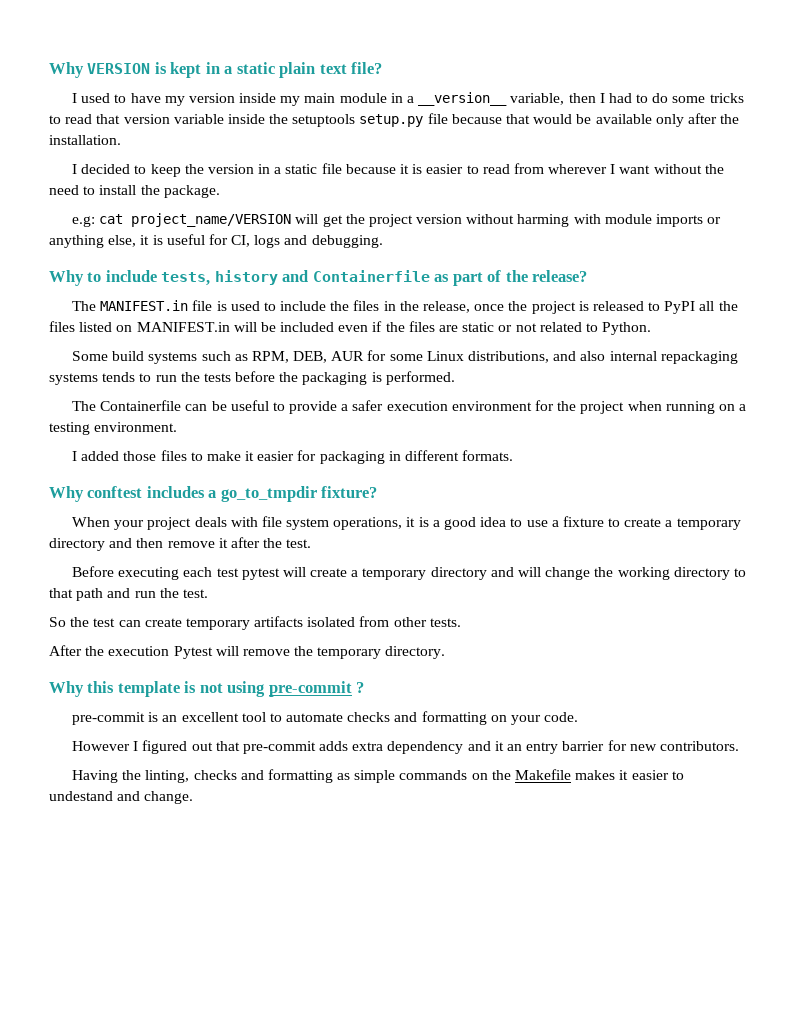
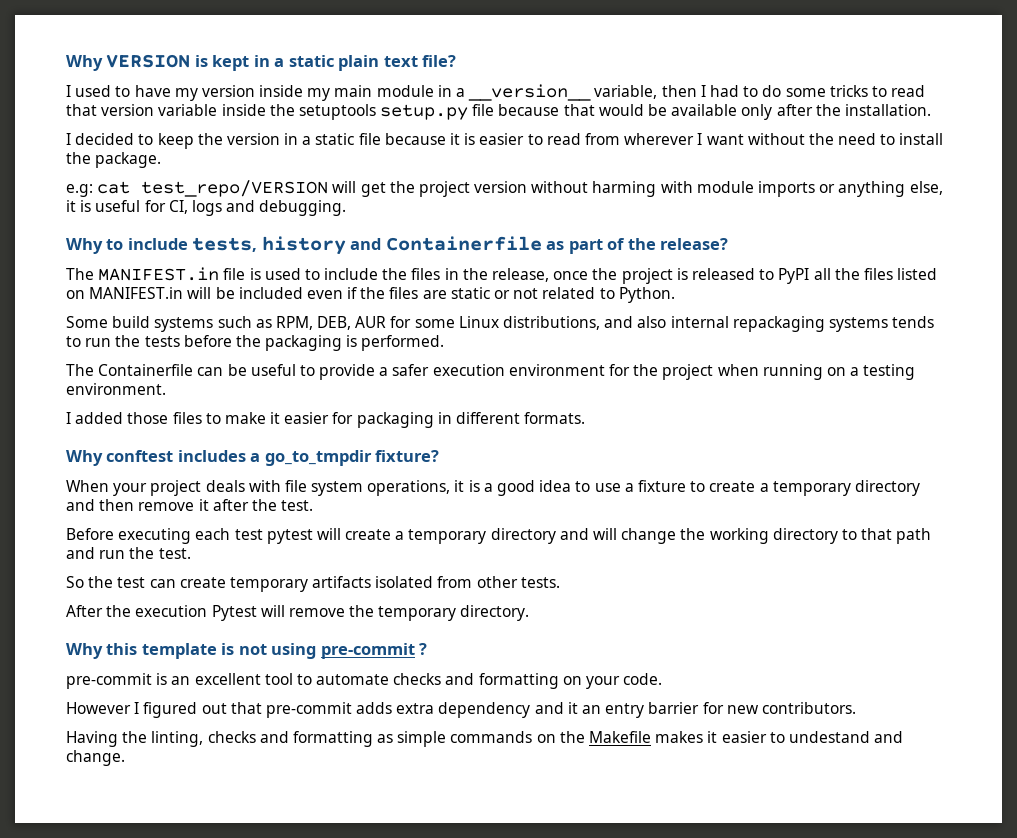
[131,213,292,227] project_name/VERSION -> [141,180,329,197] test_repo/VERSION

